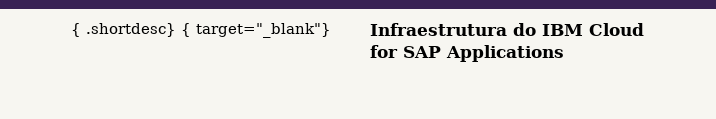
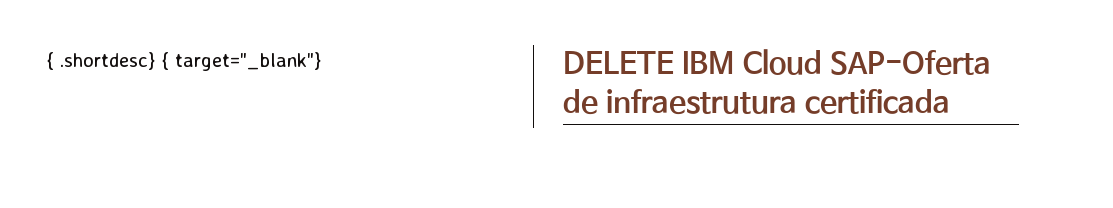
[370,23,644,36] [370,45,564,62] Infraestrutura do IBM Cloud for SAP Applications -> [563,49,992,76] [563,89,951,115] DELETE IBM Cloud SAP-Oferta de infraestrutura certificada

